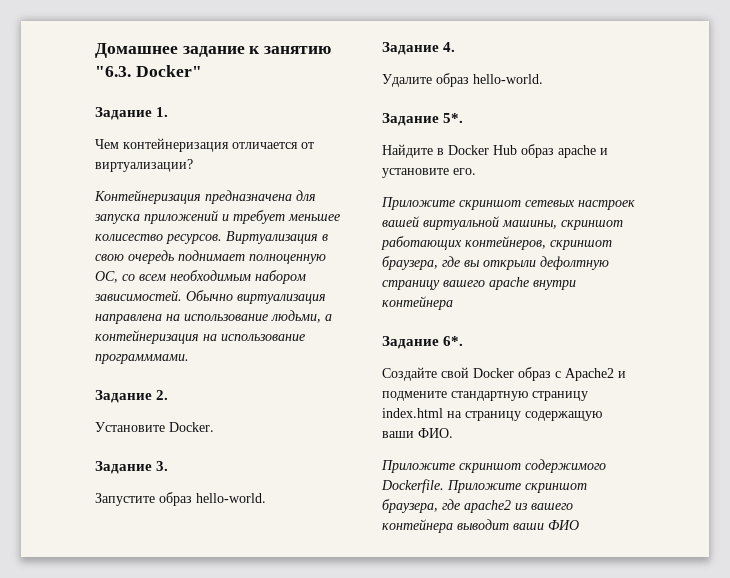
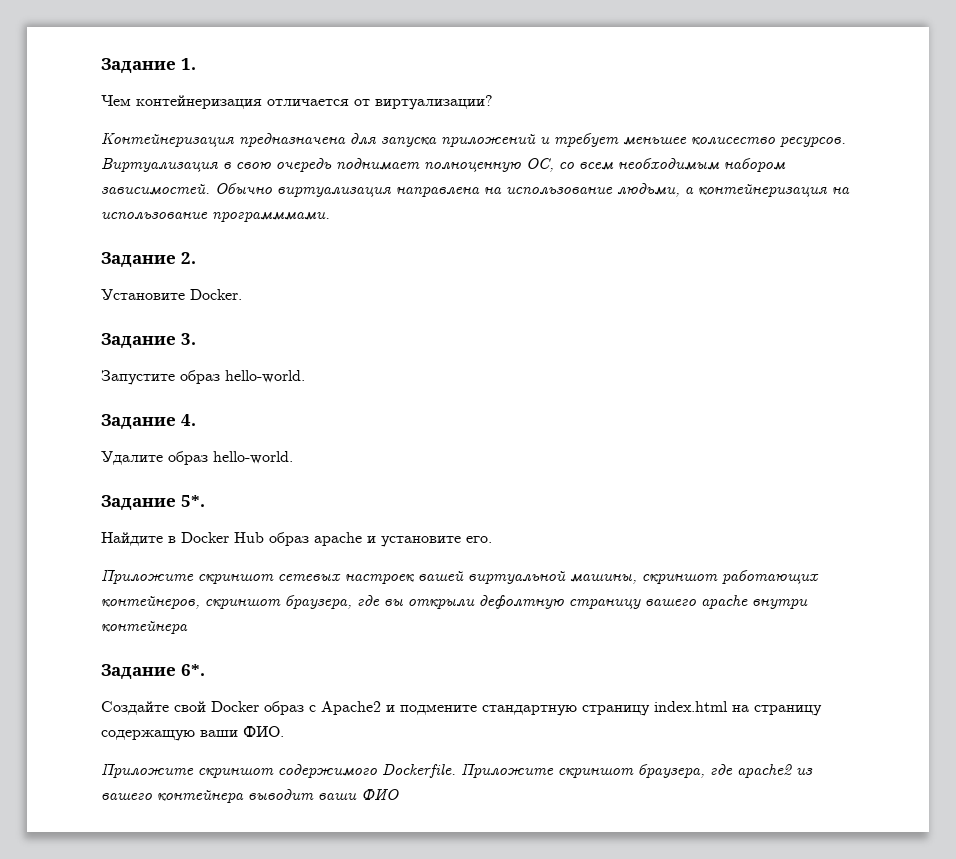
[95,43,332,58] [95,65,202,77] Домашнее задание к занятию "6.3. Docker" // -> (101, 65) none

